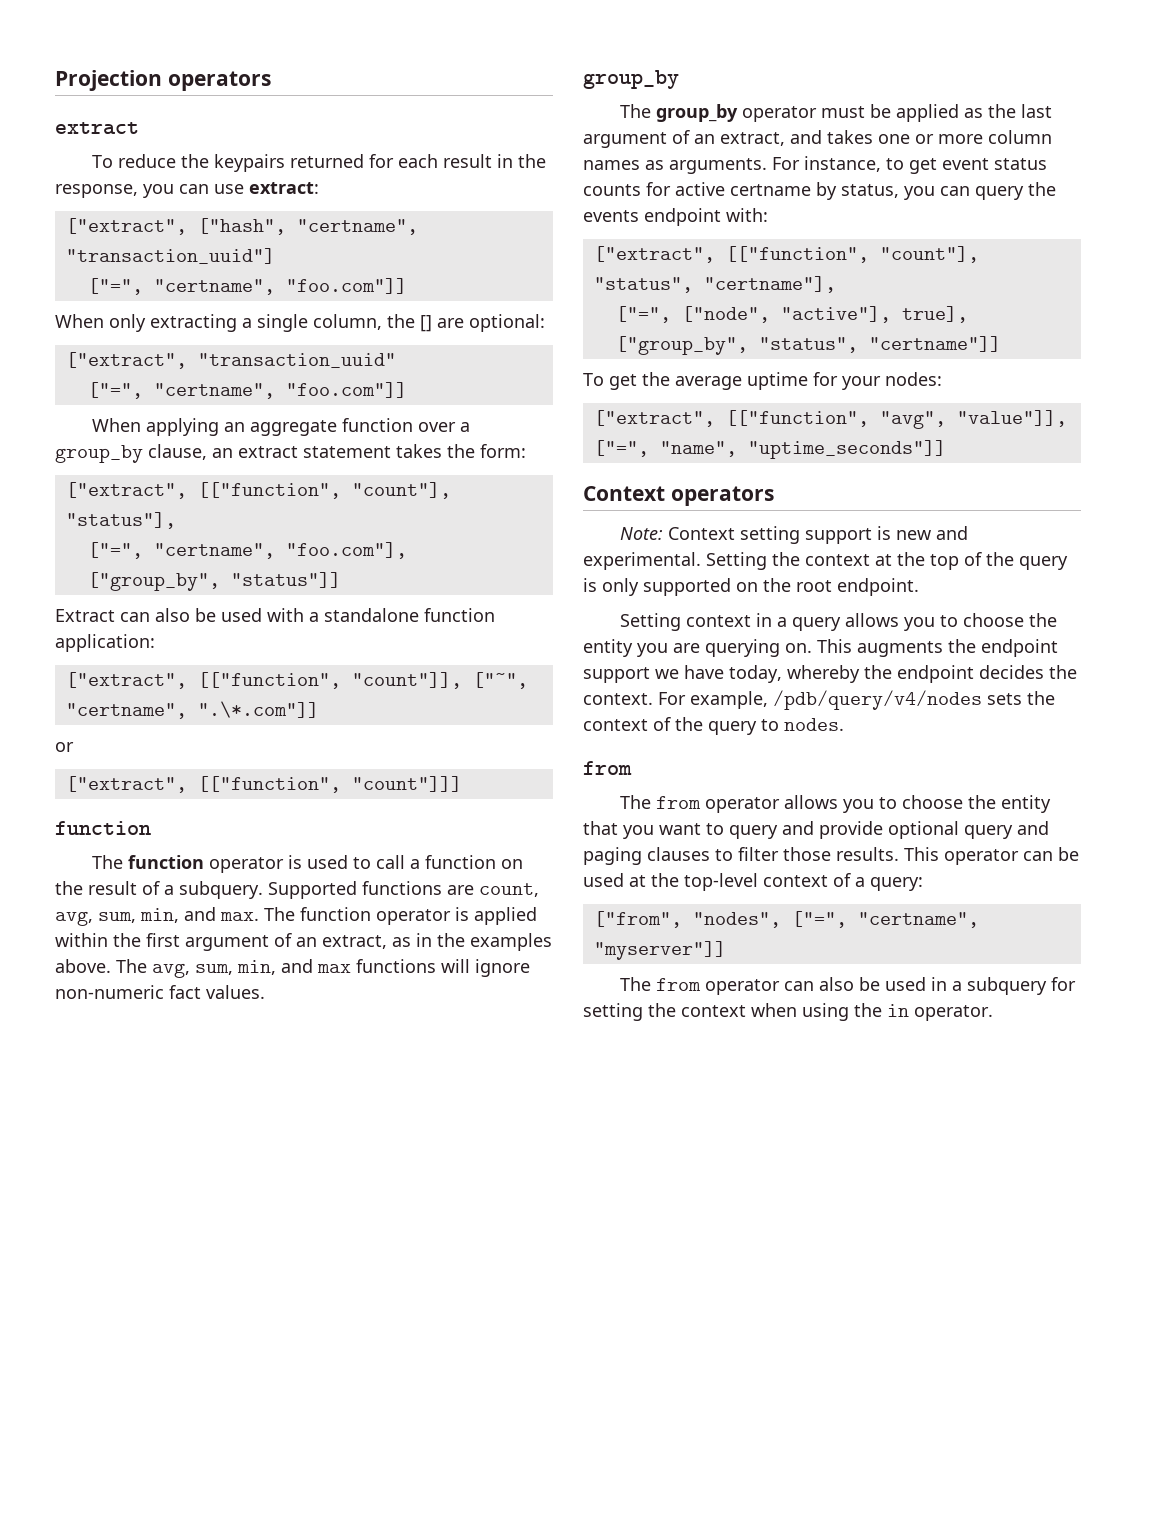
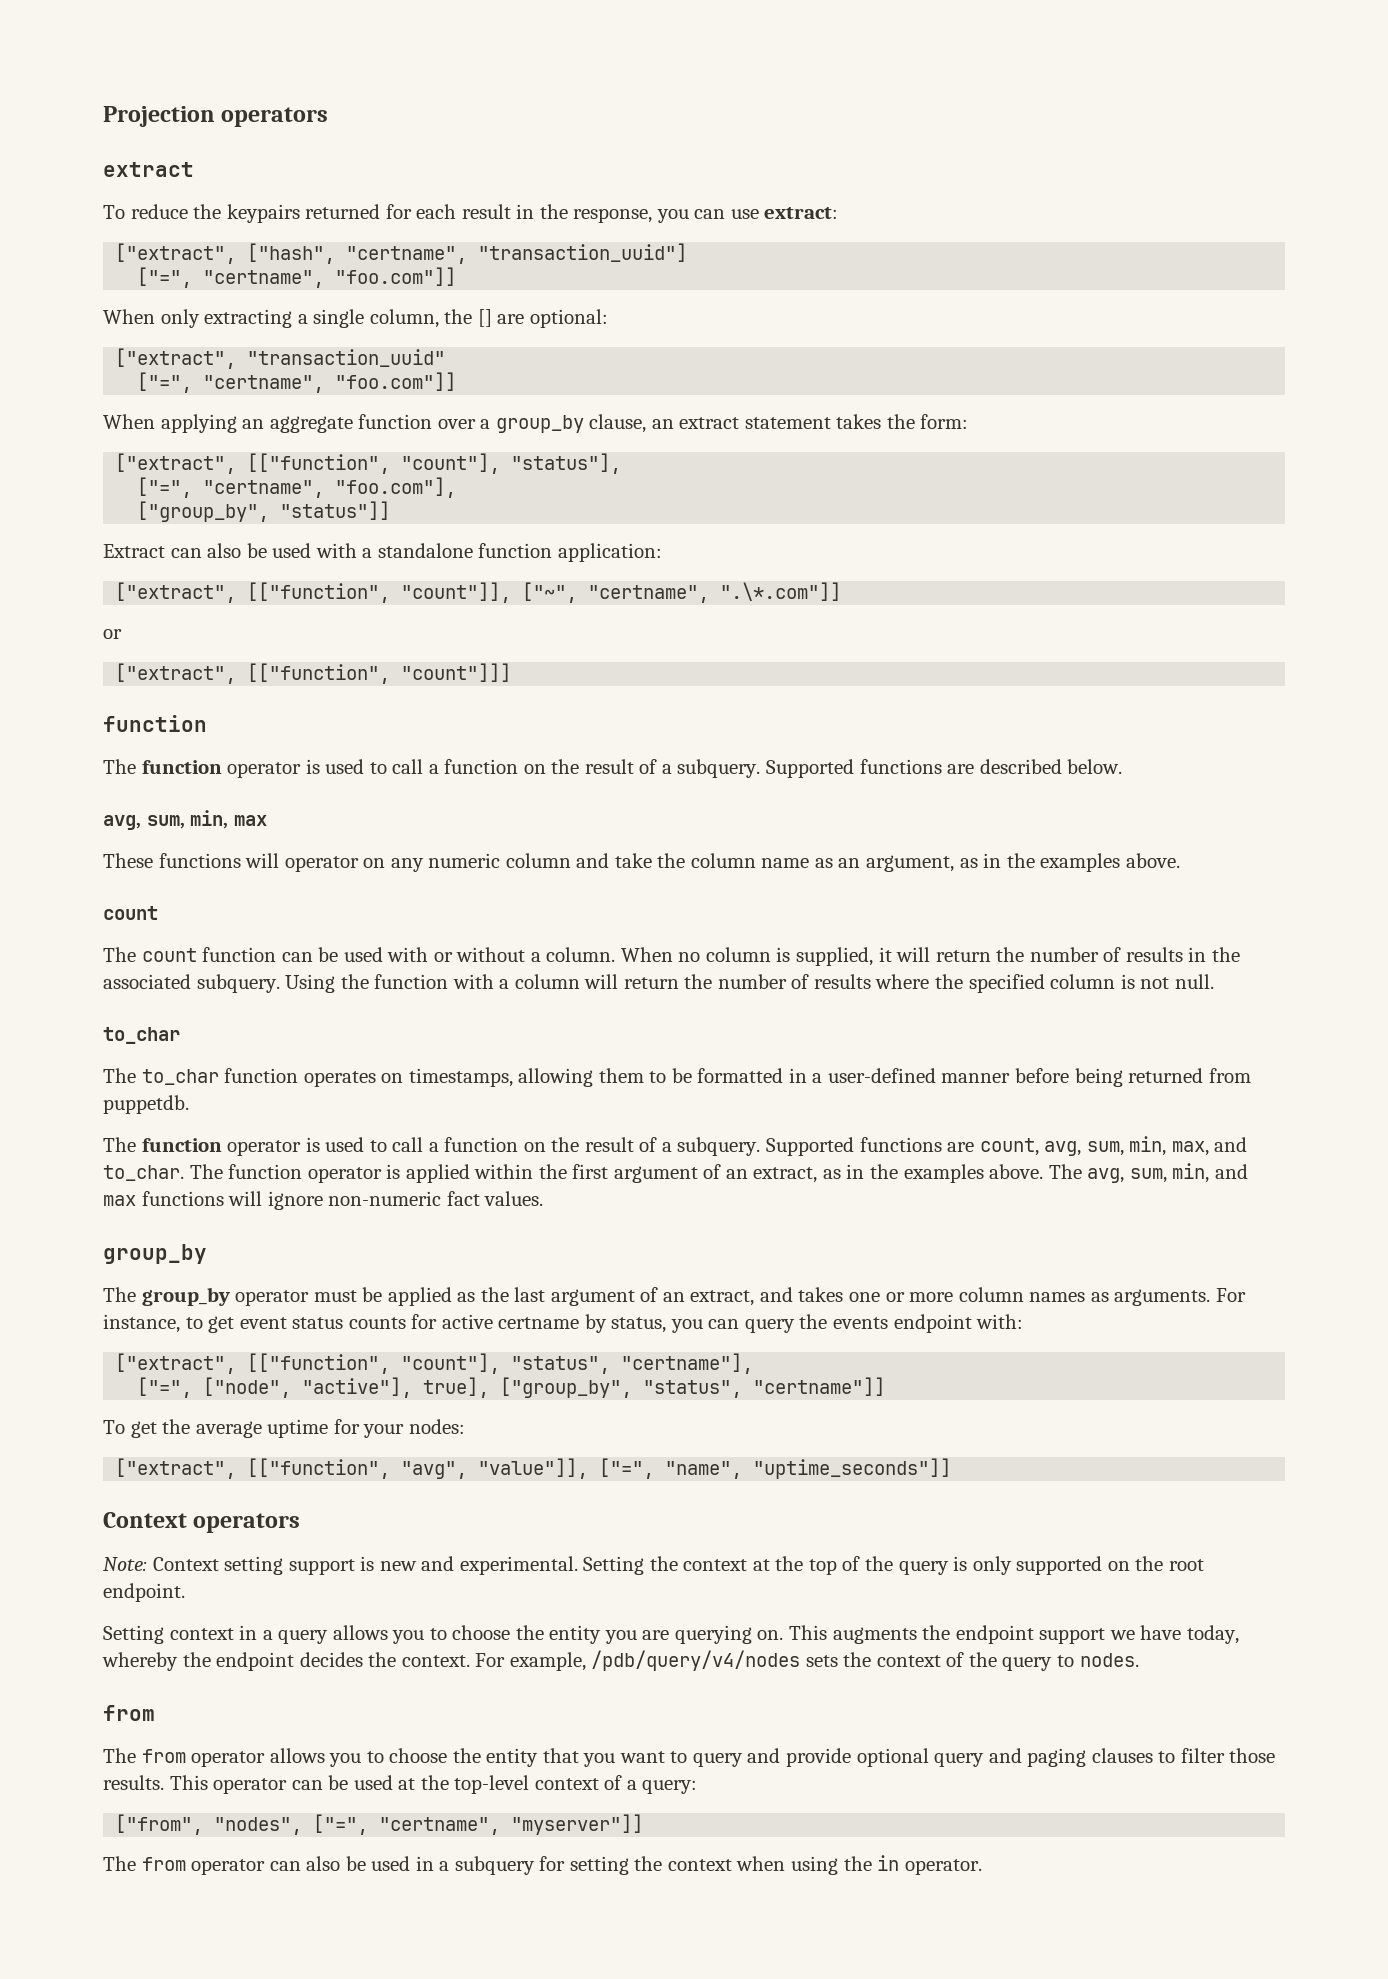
(151, 828) none -> [103,759,1123,778] [103,810,267,830] [103,853,1180,872] [103,906,158,920] [103,947,1240,966] [103,974,1214,993] [103,1027,180,1044] [103,1068,1251,1087] [103,1095,189,1114] // The function operator is used to call a function on the result of a subquery. Supported functions are described below. // avg, sum, min, max // These functions will operator on any numeric column and take the column name as an argument, as in the examples above. // count // The count function can be used with or without a column. When no column is supplied, it will return the number of results in the associated subquery. Using the function with a column will return the number of results where the specified column is not null. // to_char // The to_char function operates on timestamps, allowing them to be formatted in a user-defined manner before being returned from puppetdb.
[184,907,259,921] and max. -> [1171,1137,1248,1156] [103,1165,184,1181] max, and to_char.

